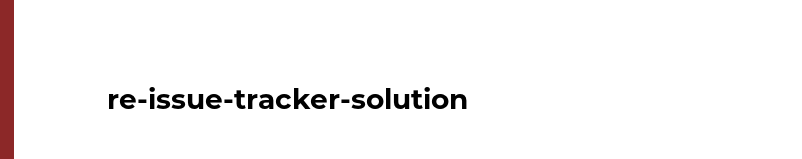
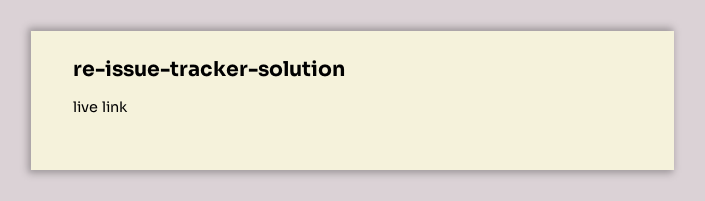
(468, 98) none -> [73,101,128,113] // live link

